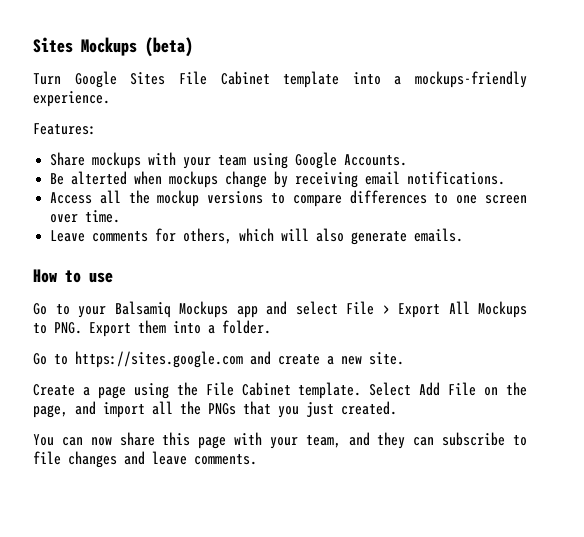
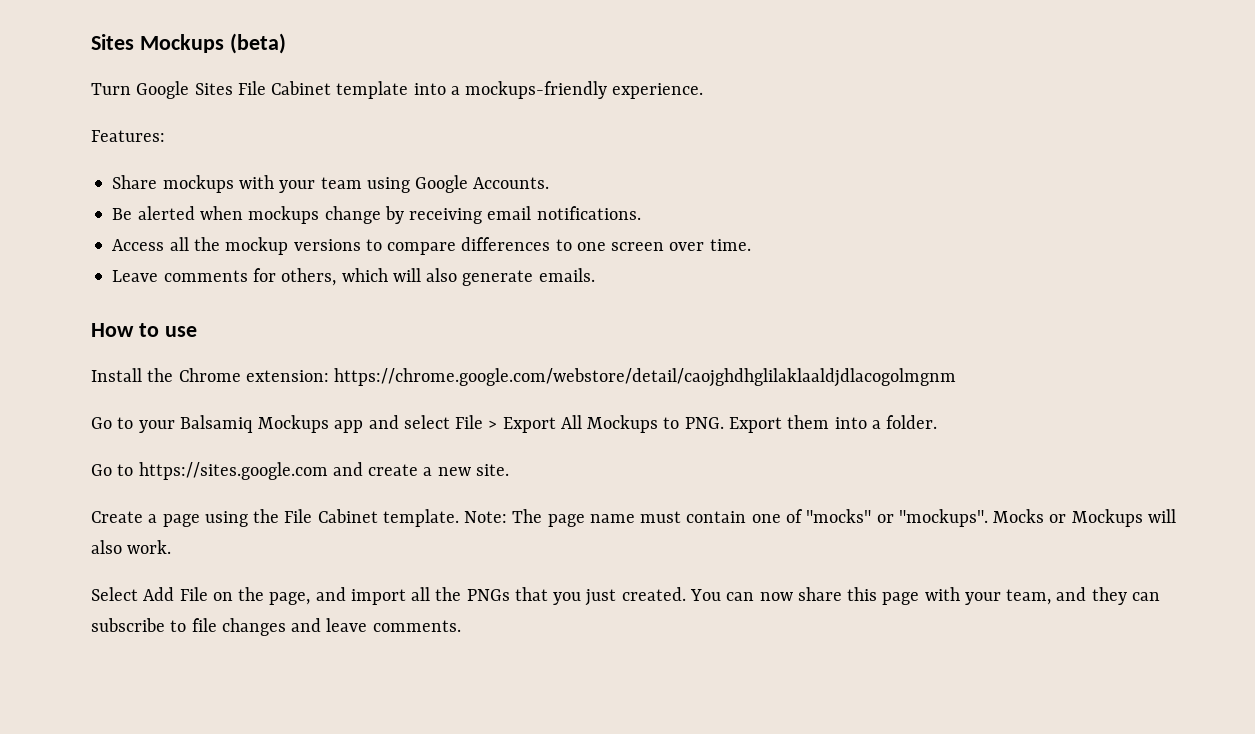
[71,171,128,185] alterted -> [137,206,195,220] alerted
(113, 277) none -> [91,368,957,387] // Install the Chrome extension: https://chrome.google.com/webstore/detail/caojghdhglilaklaaldjdlacogolmgnm
(362, 390) none -> [464,509,1176,527] [91,540,172,554] Note: The page name must contain one of "mocks" or "mockups". Mocks or Mockups will also work. //
(397, 408) // -> (686, 594) none

